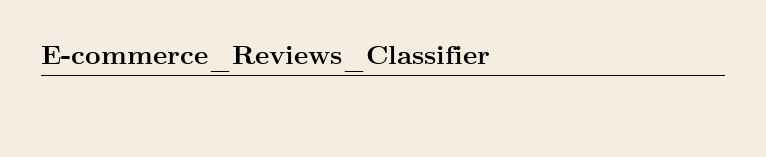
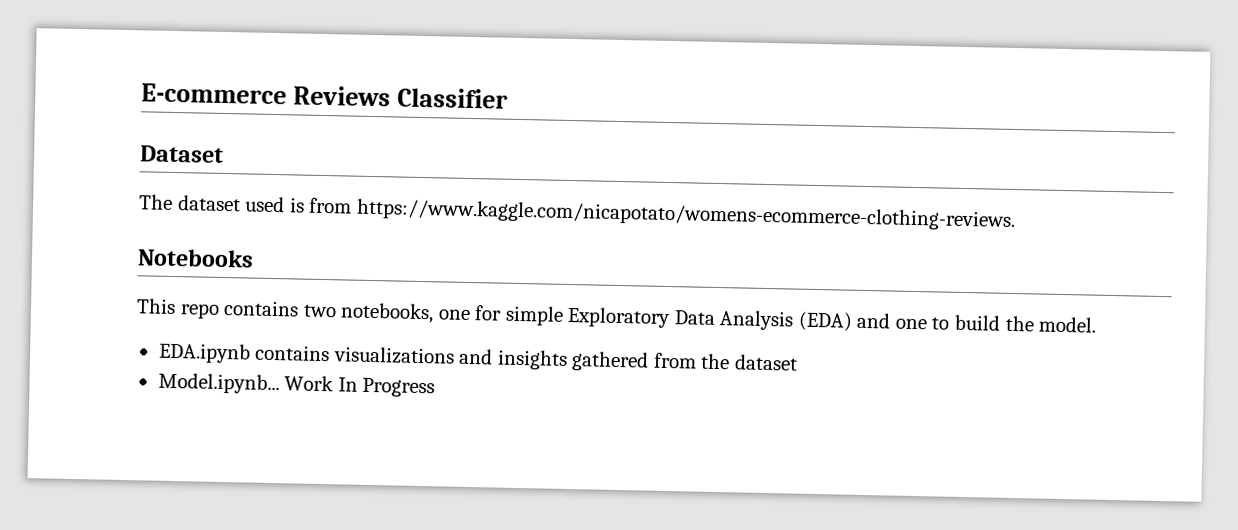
[41,46,490,72] E-commerce_Reviews_Classifier -> [141,83,509,109] [140,145,224,163] [139,194,1016,232] [137,248,254,268] [136,298,1098,333] [157,342,798,372] [157,372,436,398] E-commerce Reviews Classifier // Dataset // The dataset used is from https://www.kaggle.com/nicapotato/womens-ecommerce-clothing-reviews. // Notebooks // This repo contains two notebooks, one for simple Exploratory Data Analysis (EDA) and one to build the model. // EDA.ipynb contains visualizations and insights gathered from the dataset // Model.ipynb... Work In Progress

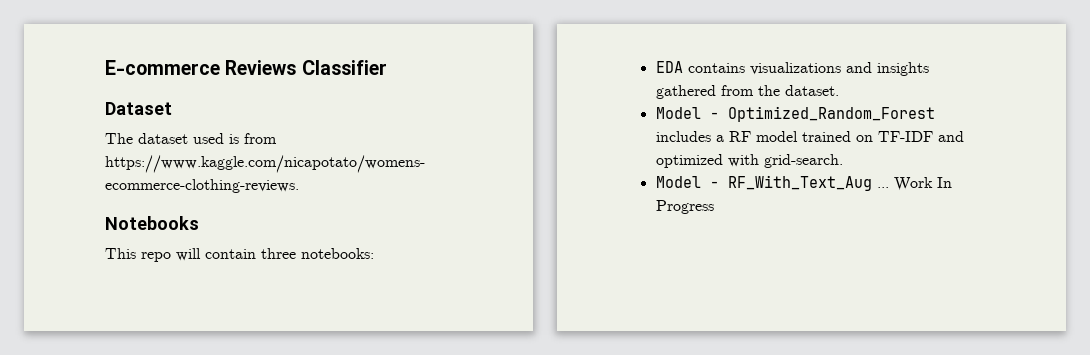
[223,300,1098,333] [157,342,251,364] contains two notebooks, one for simple Exploratory Data Analysis (EDA) and one to build the model. // EDA.ipynb -> [176,248,374,261] [655,61,683,73] will contain three notebooks: // EDA
[733,354,798,371] [157,372,280,395] dataset // Model.ipynb... -> [784,85,839,96] [655,106,935,122] [655,131,964,142] [655,154,843,168] [655,175,889,191] dataset. // Model - Optimized_Random_Forest includes a RF model trained on TF-IDF and optimized with grid-search. // Model - RF_With_Text_Aug ...

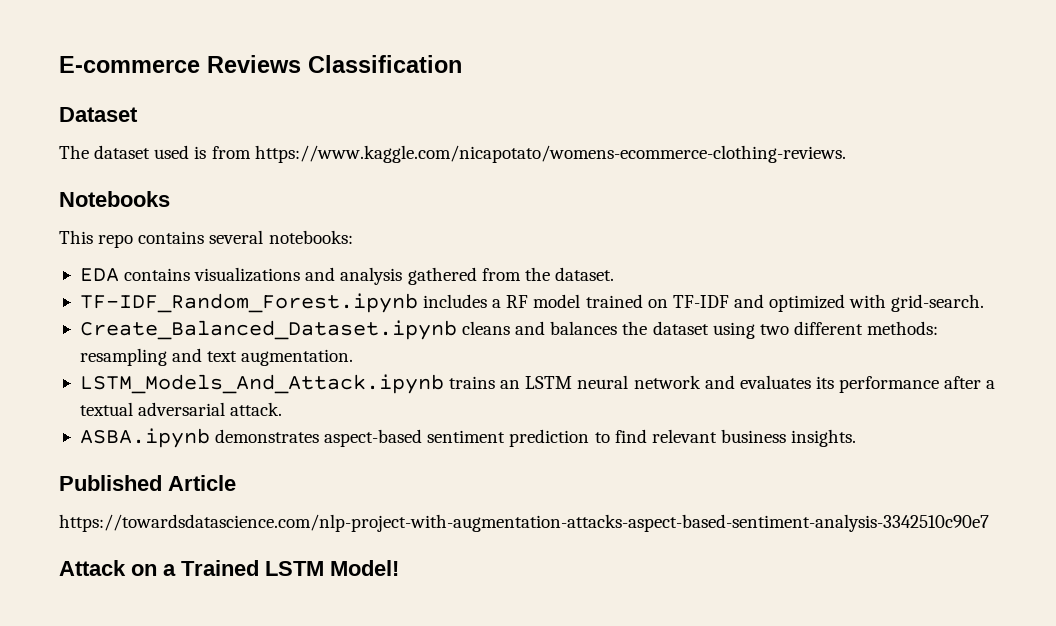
[301,60,387,75] Classifier -> [308,55,462,73] Classification
[176,248,296,261] will contain three -> [138,230,264,244] contains several
[876,62,929,76] insights -> [340,267,403,285] analysis
[655,106,935,122] Model - Optimized_Random_Forest -> [79,293,418,313] TF-IDF_Random_Forest.ipynb
[655,175,952,191] [655,200,714,214] Model - RF_With_Text_Aug ... Work In Progress -> [79,320,939,340] [79,348,354,366] [79,374,996,394] [79,402,283,416] [79,428,857,448] [59,475,236,491] [59,514,989,532] [59,560,399,576] Create_Balanced_Dataset.ipynb cleans and balances the dataset using two different methods: resampling and text augmentation. // LSTM_Models_And_Attack.ipynb trains an LSTM neural network and evaluates its performance after a textual adversarial attack. // ASBA.ipynb demonstrates aspect-based sentiment prediction to find relevant business insights. // Published Article // https://towardsdatascience.com/nlp-project-with-augmentation-attacks-aspect-based-sentiment-analysis-3342510c90e7 // Attack on a Trained LSTM Model!

